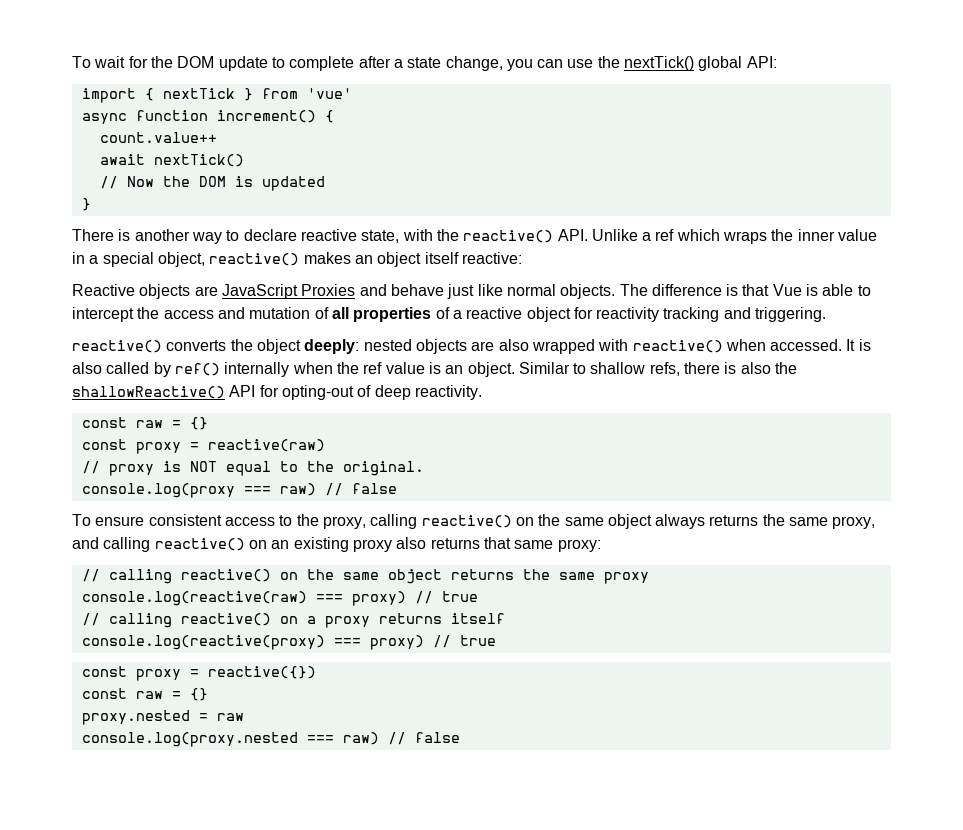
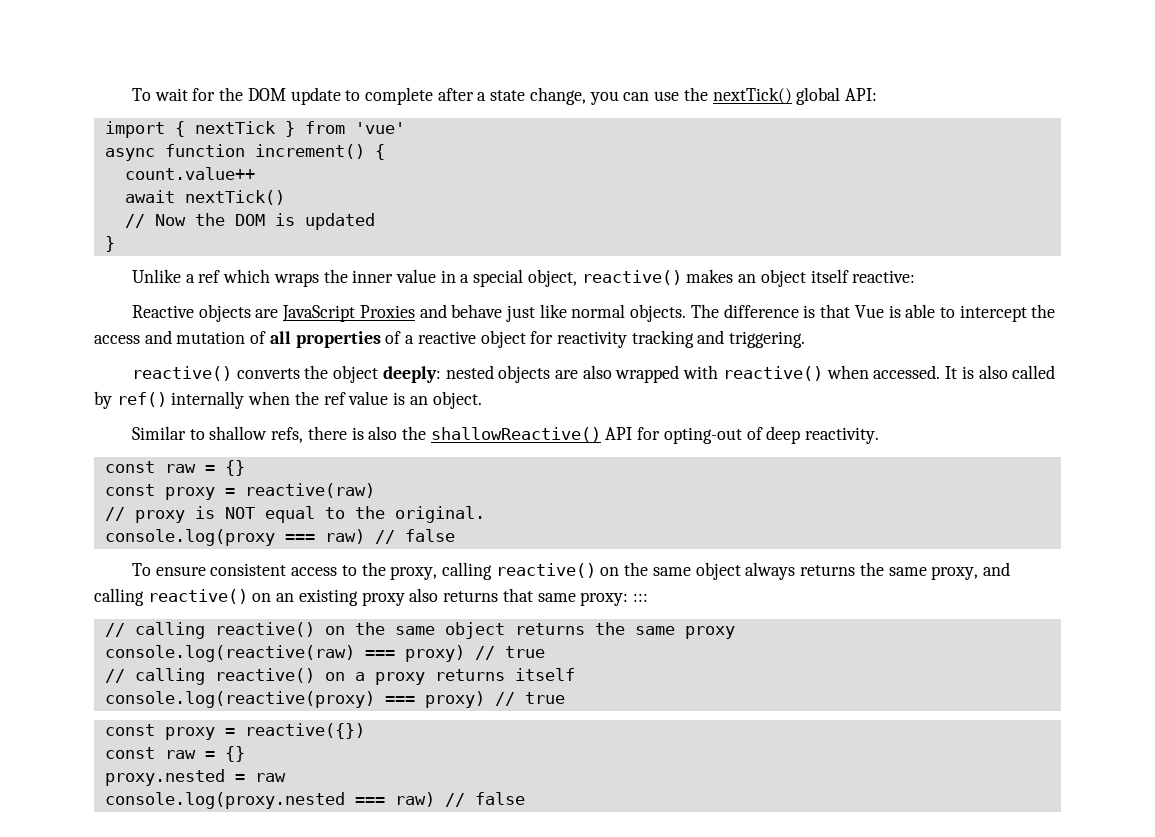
[72,229,588,244] There is another way to declare reactive state, with the reactive() API. -> (115, 244) none
(515, 369) none -> (482, 400) //
(601, 545) none -> [632,593,648,602] :::

